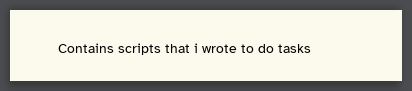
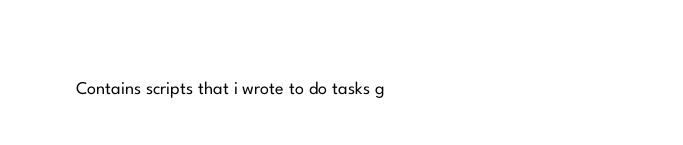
(311, 48) none -> [374,86,385,98] g

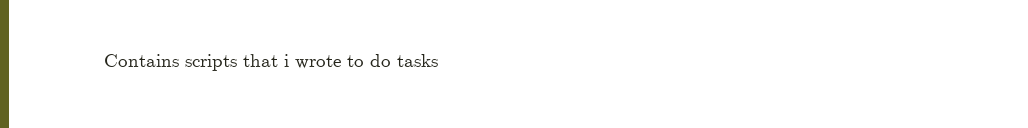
[374,86,385,98] g -> (438, 60) none

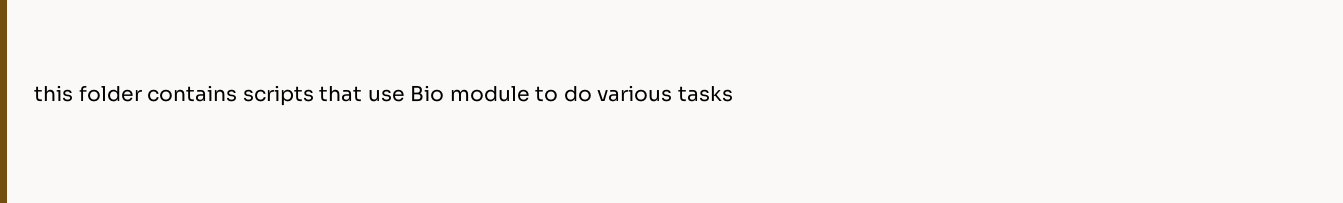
[104,54,341,71] Contains scripts that i wrote -> [34,85,530,106] this folder contains scripts that use Bio module
(391, 60) none -> [597,85,673,102] various

